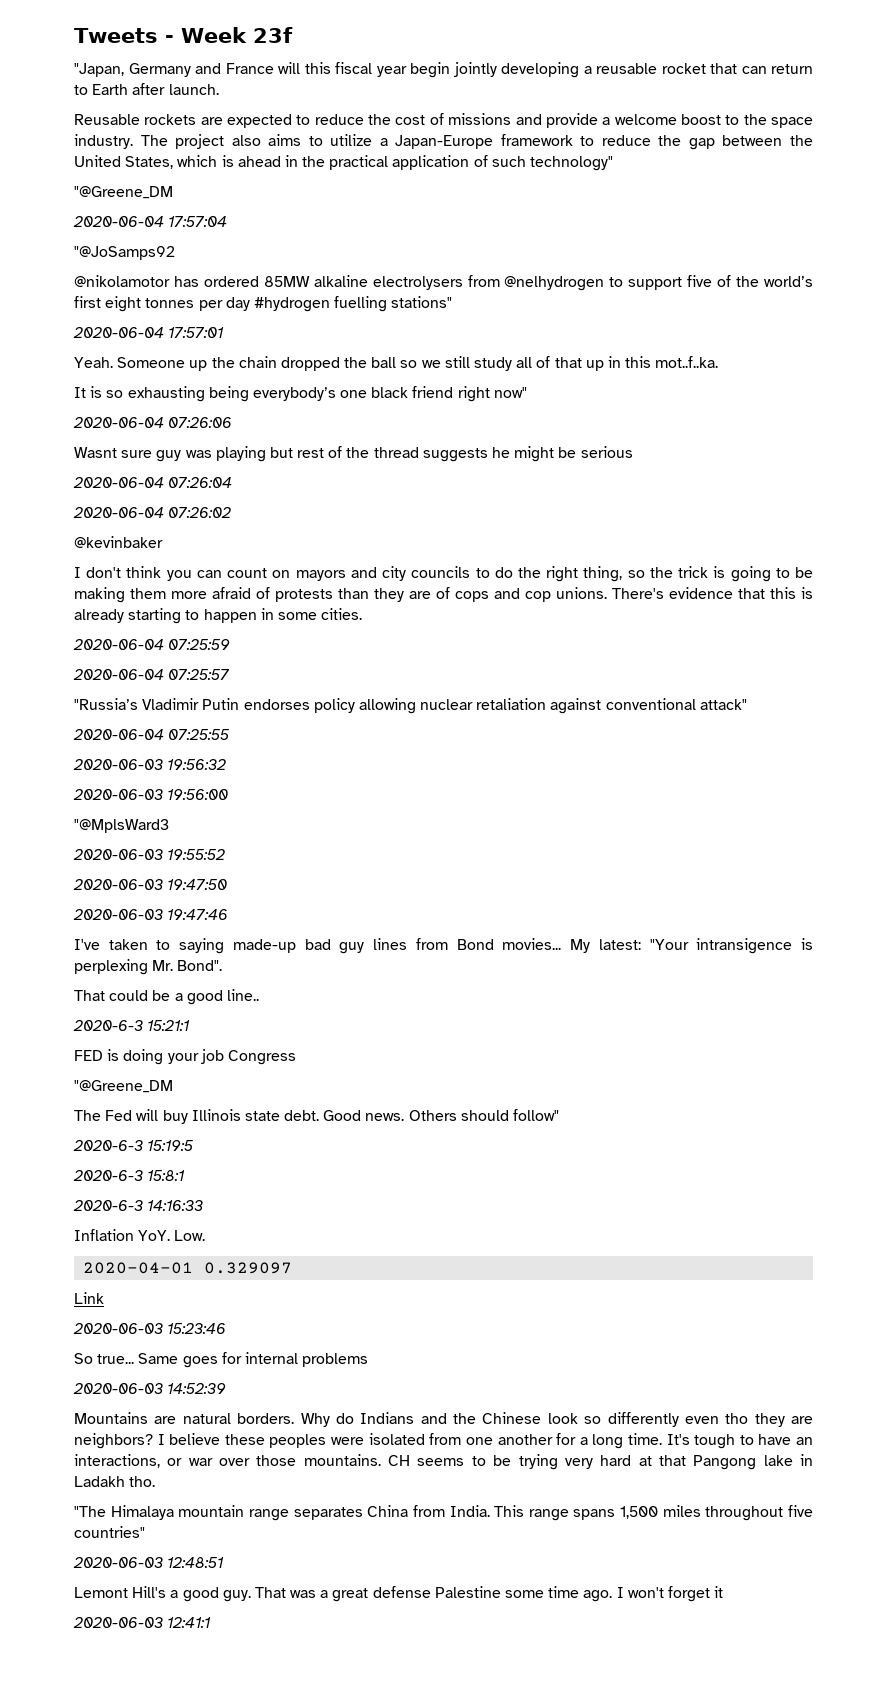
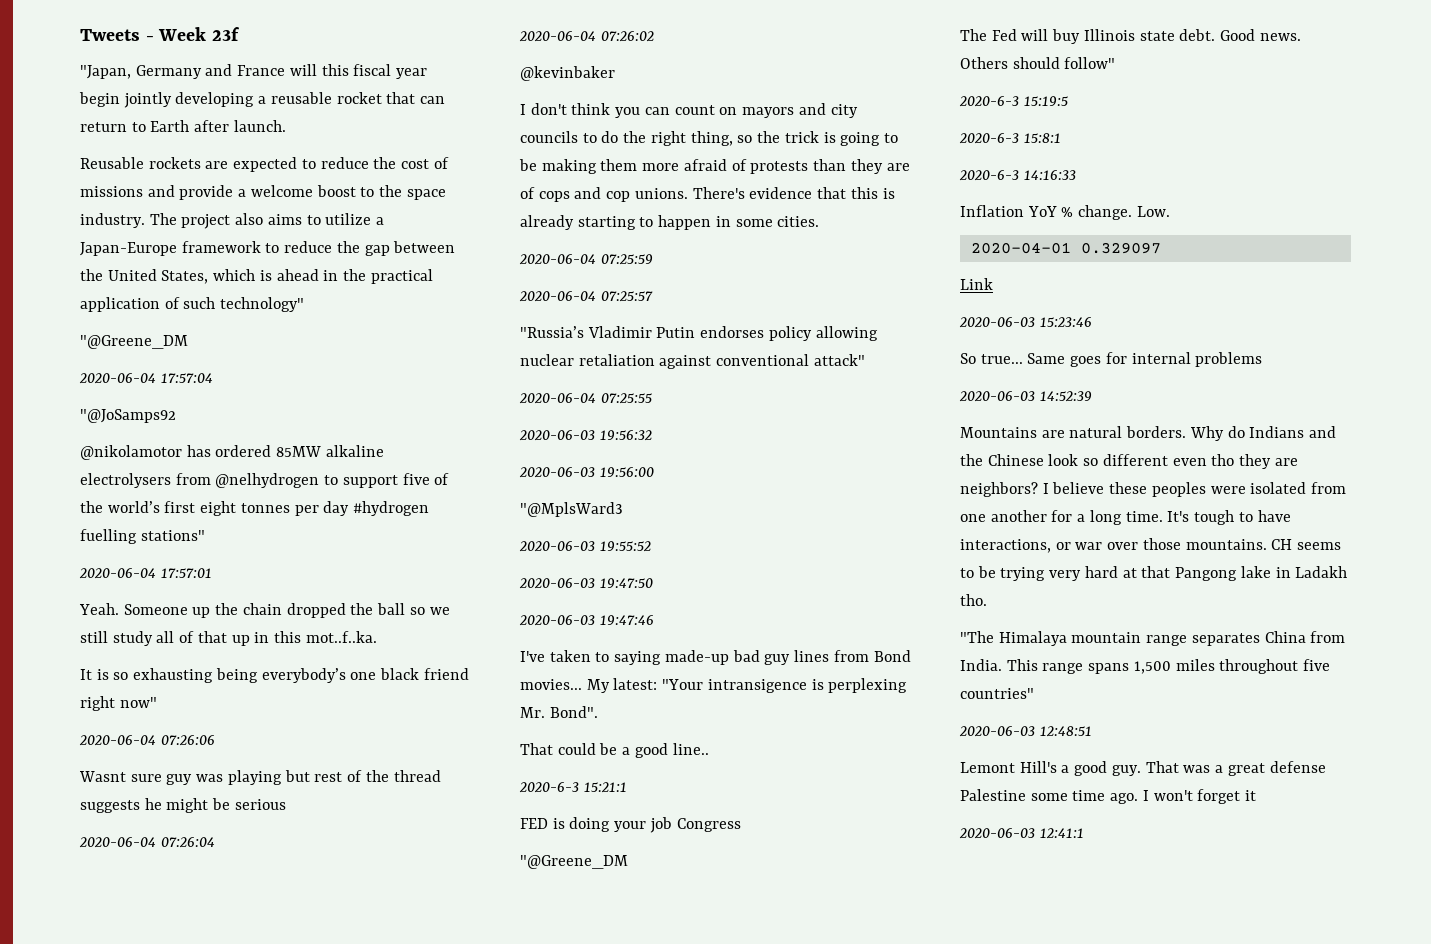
[138,1230,171,1241] YoY. -> [1027,205,1133,220] YoY % change.
[607,1412,679,1427] differently -> [1102,454,1168,466] different
[795,1437,813,1445] an -> (1291, 516) none

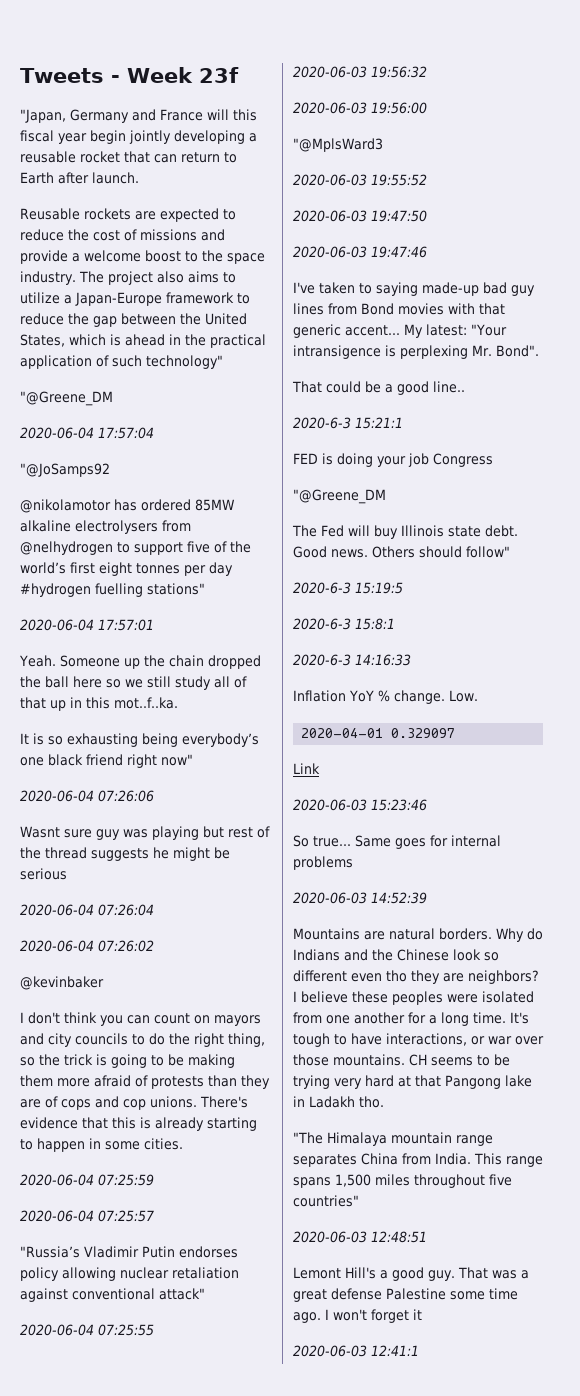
(406, 609) none -> [73,676,102,688] here
[520,679,582,690] movies... -> [398,303,505,315] [293,324,400,338] movies with that generic accent...

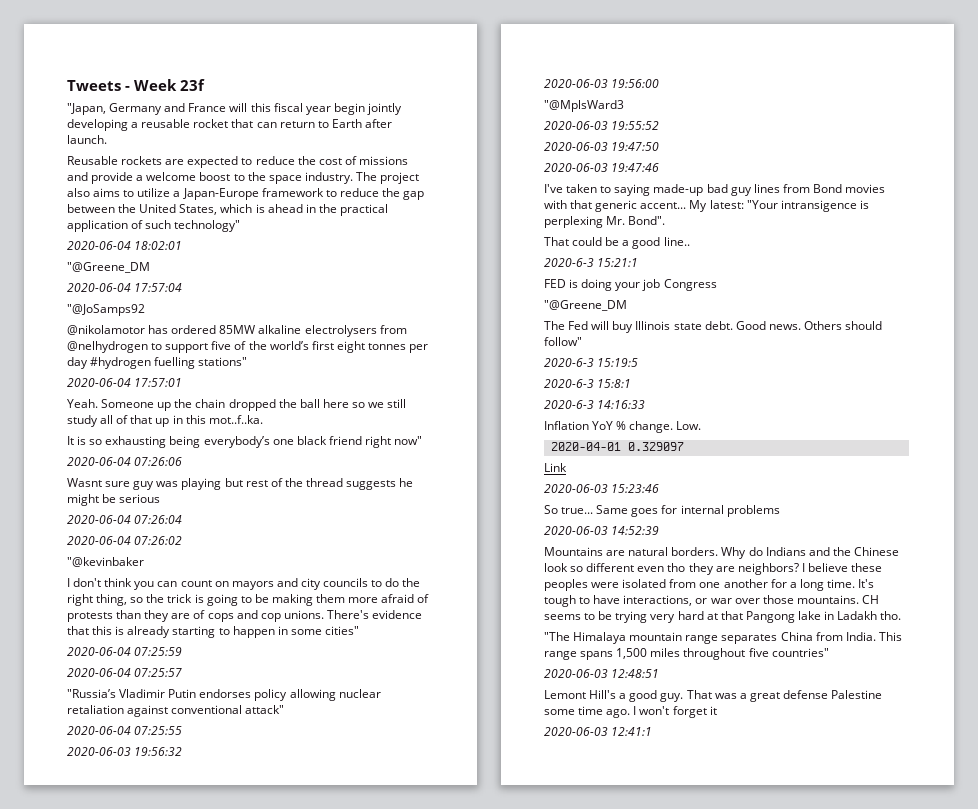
(223, 362) none -> [67,241,183,250] // 2020-06-04 18:02:01
[20,976,104,990] @kevinbaker -> [67,557,144,567] "@kevinbaker
[144,1138,183,1150] cities. -> [324,626,359,635] cities"

